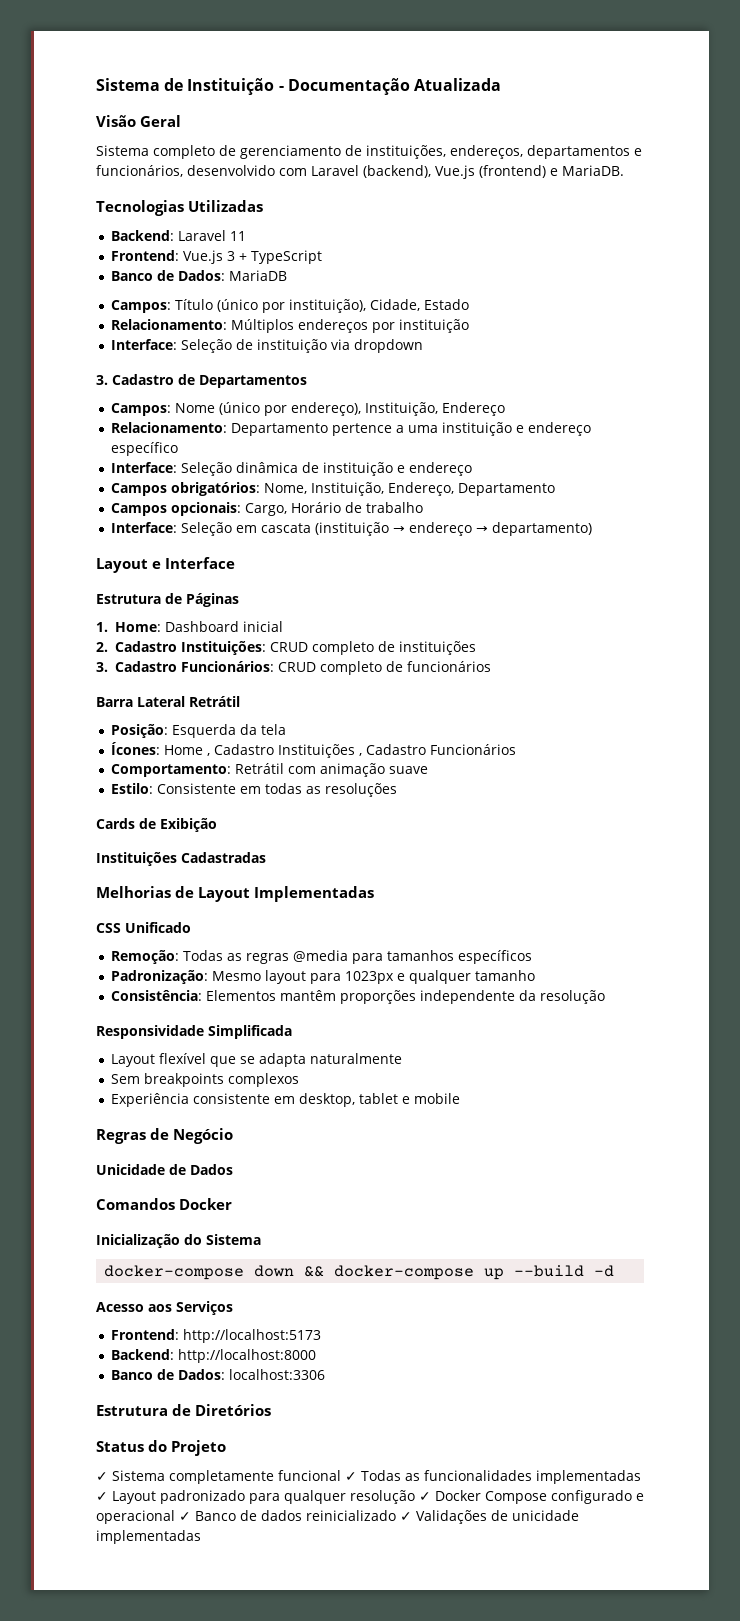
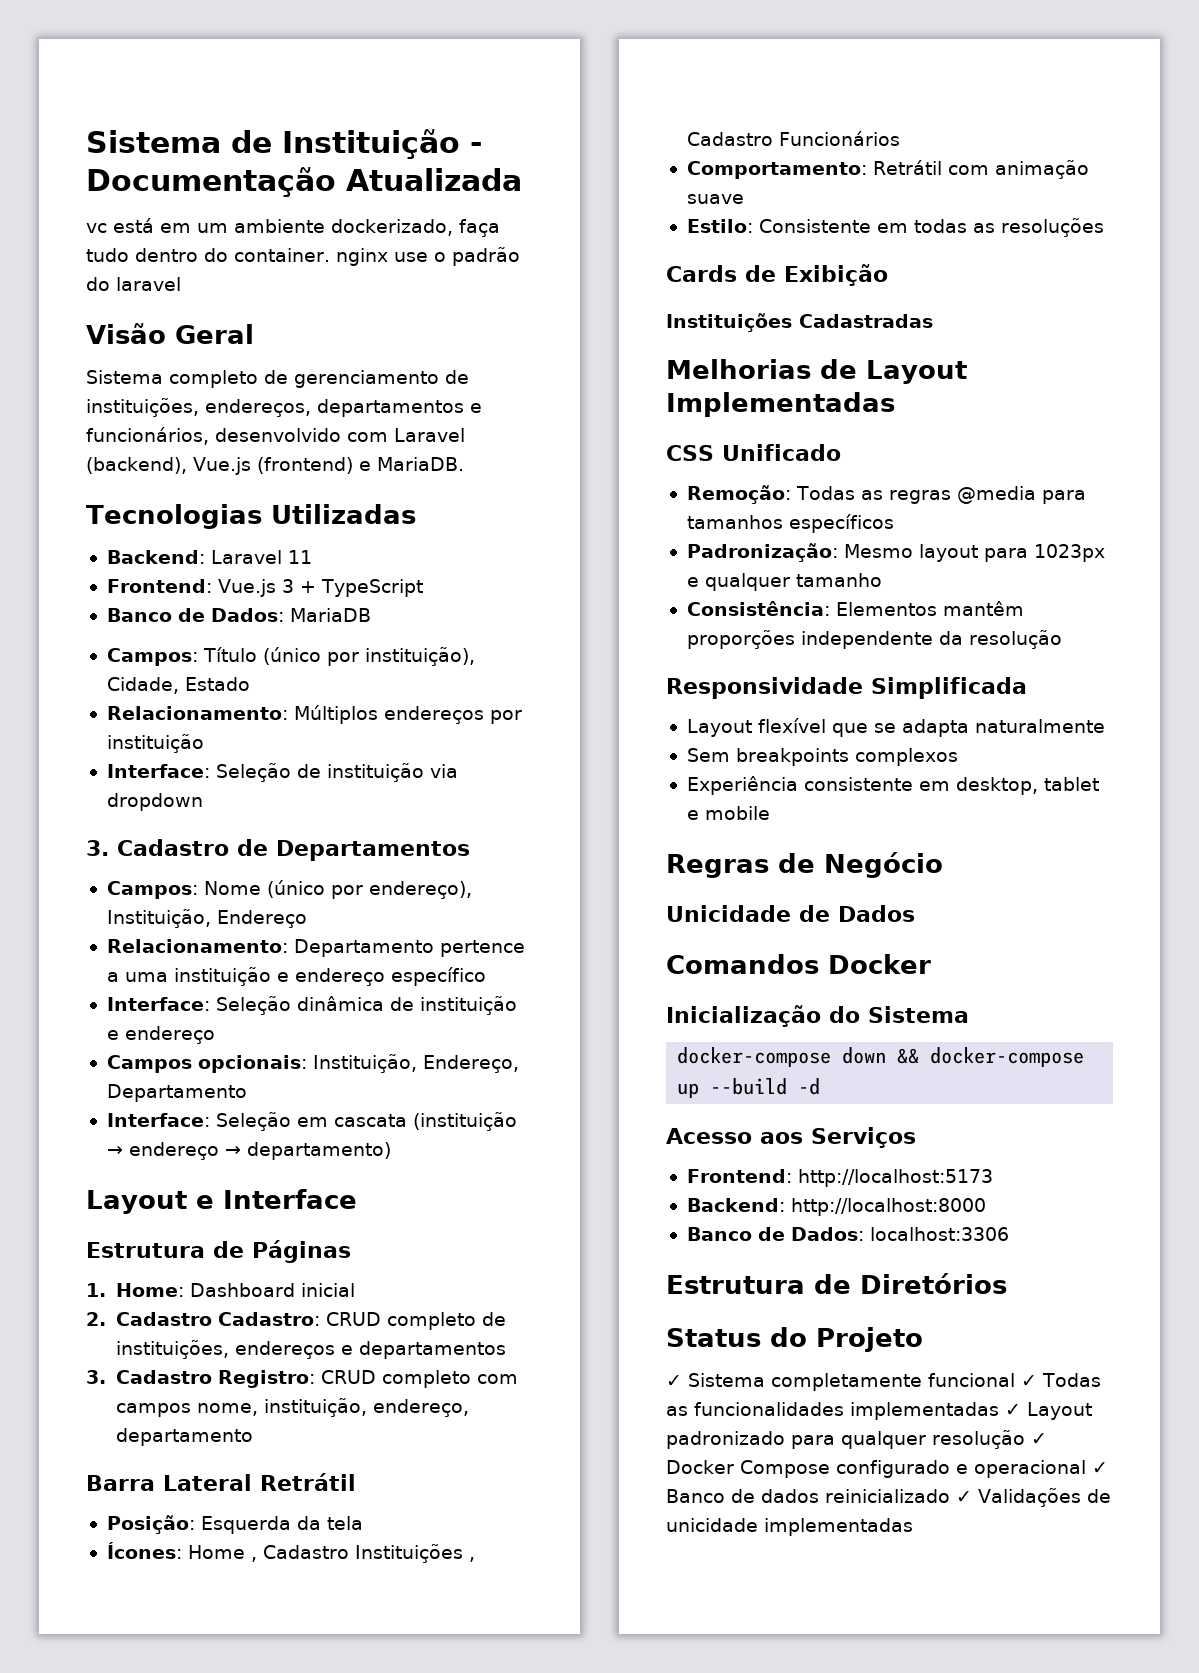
(501, 84) none -> [86,218,500,237] [86,247,520,266] [86,277,181,291] // vc está em um ambiente dockerizado, faça tudo dentro do container. nginx use o padrão do laravel
[170,482,307,496] obrigatórios: Nome, -> [197,1055,307,1073] opcionais:
[110,502,423,516] // Campos opcionais: Cargo, Horário de trabalho -> (247, 1093) none
[180,641,476,655] [96,661,491,675] Instituições: CRUD completo de instituições // 3. Cadastro Funcionários: CRUD completo de funcionários -> [217,1312,506,1330] [115,1340,506,1359] [86,1370,518,1388] [115,1398,469,1417] [115,1428,253,1446] Cadastro: CRUD completo de instituições, endereços e departamentos // 3. Cadastro Registro: CRUD completo com campos nome, instituição, endereço, departamento

